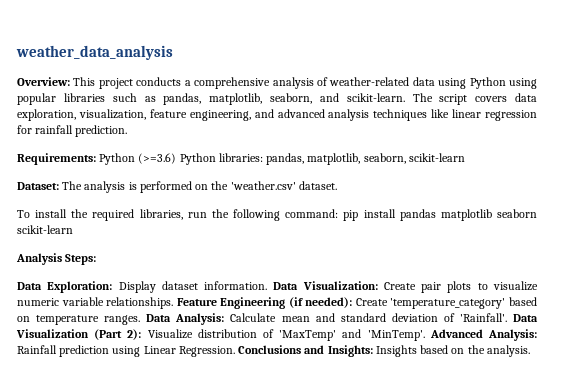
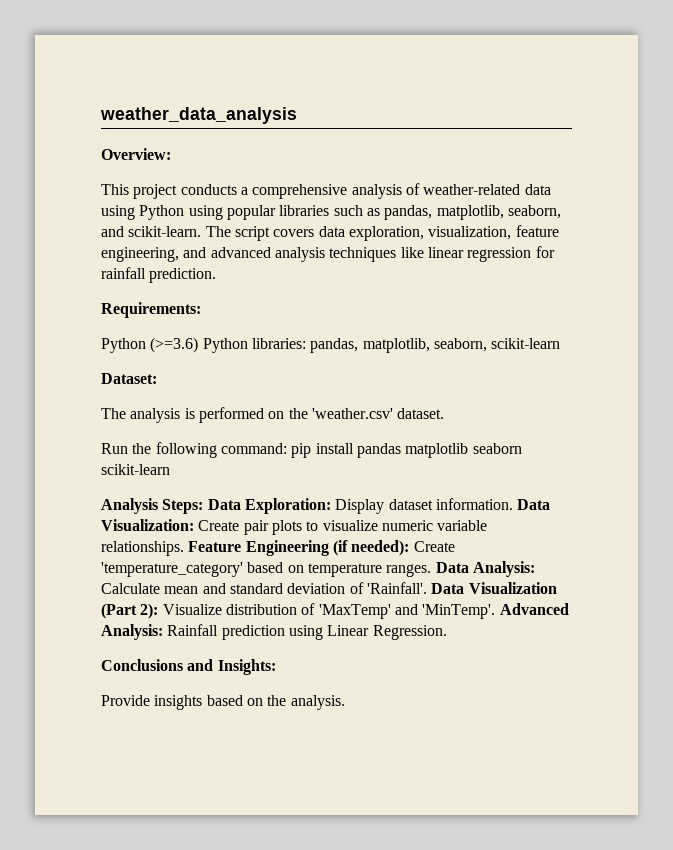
(70, 81) none -> (171, 154) //
(96, 159) none -> (201, 310) //
(59, 186) none -> (157, 378) //
[17,209,207,221] To install the required libraries, run -> [101,443,128,454] Run
(97, 259) // -> (204, 506) none
(235, 351) none -> (447, 632) //
[375,345,417,357] Insights -> [101,695,203,710] // Provide insights

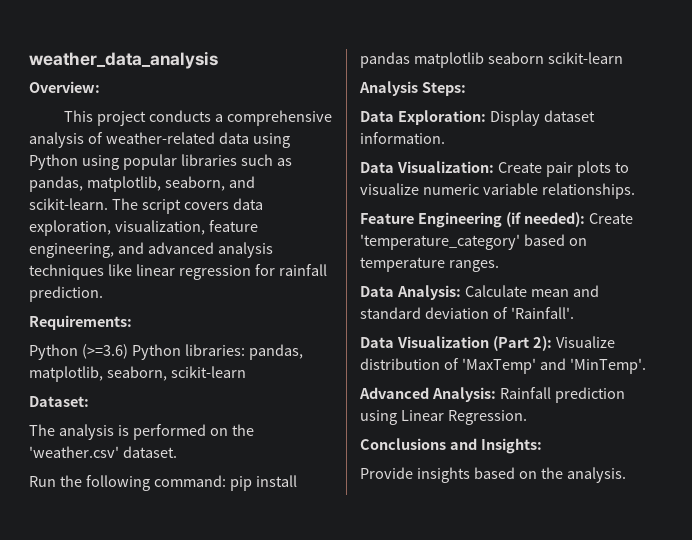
(204, 506) none -> (466, 89) //
(513, 504) none -> (445, 138) //
(184, 548) none -> (635, 191) //
(432, 570) none -> (499, 266) //
(427, 588) none -> (574, 313) //
(496, 611) none -> (646, 366) //

